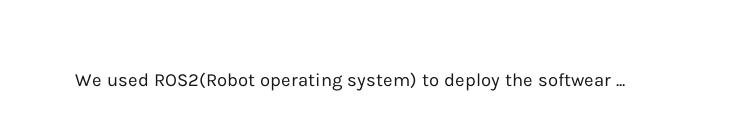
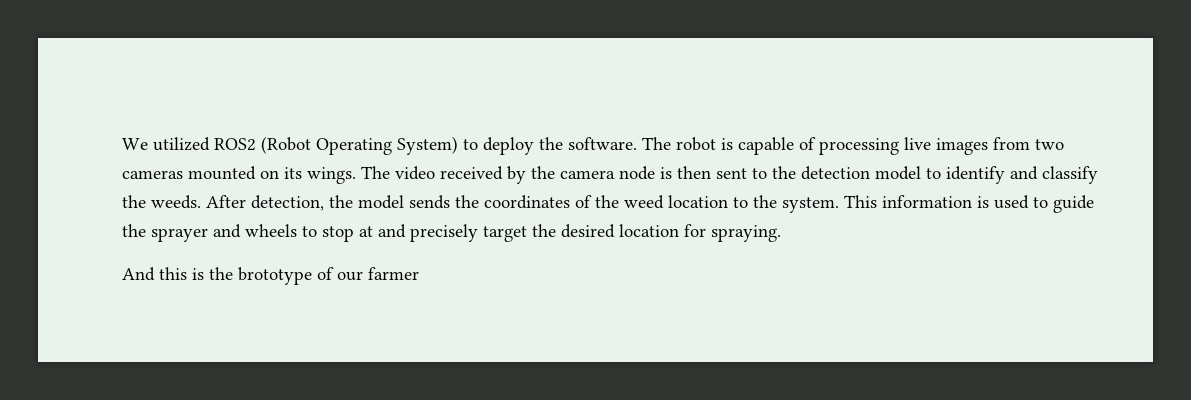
[106,72,625,91] used ROS2(Robot operating system) to deploy the softwear ... -> [153,136,1064,155] [122,166,1098,184] [122,195,1094,213] [122,224,781,242] [122,267,419,285] utilized ROS2 (Robot Operating System) to deploy the software. The robot is capable of processing live images from two cameras mounted on its wings. The video received by the camera node is then sent to the detection model to identify and classify the weeds. After detection, the model sends the coordinates of the weed location to the system. This information is used to guide the sprayer and wheels to stop at and precisely target the desired location for spraying. // And this is the brototype of our farmer

